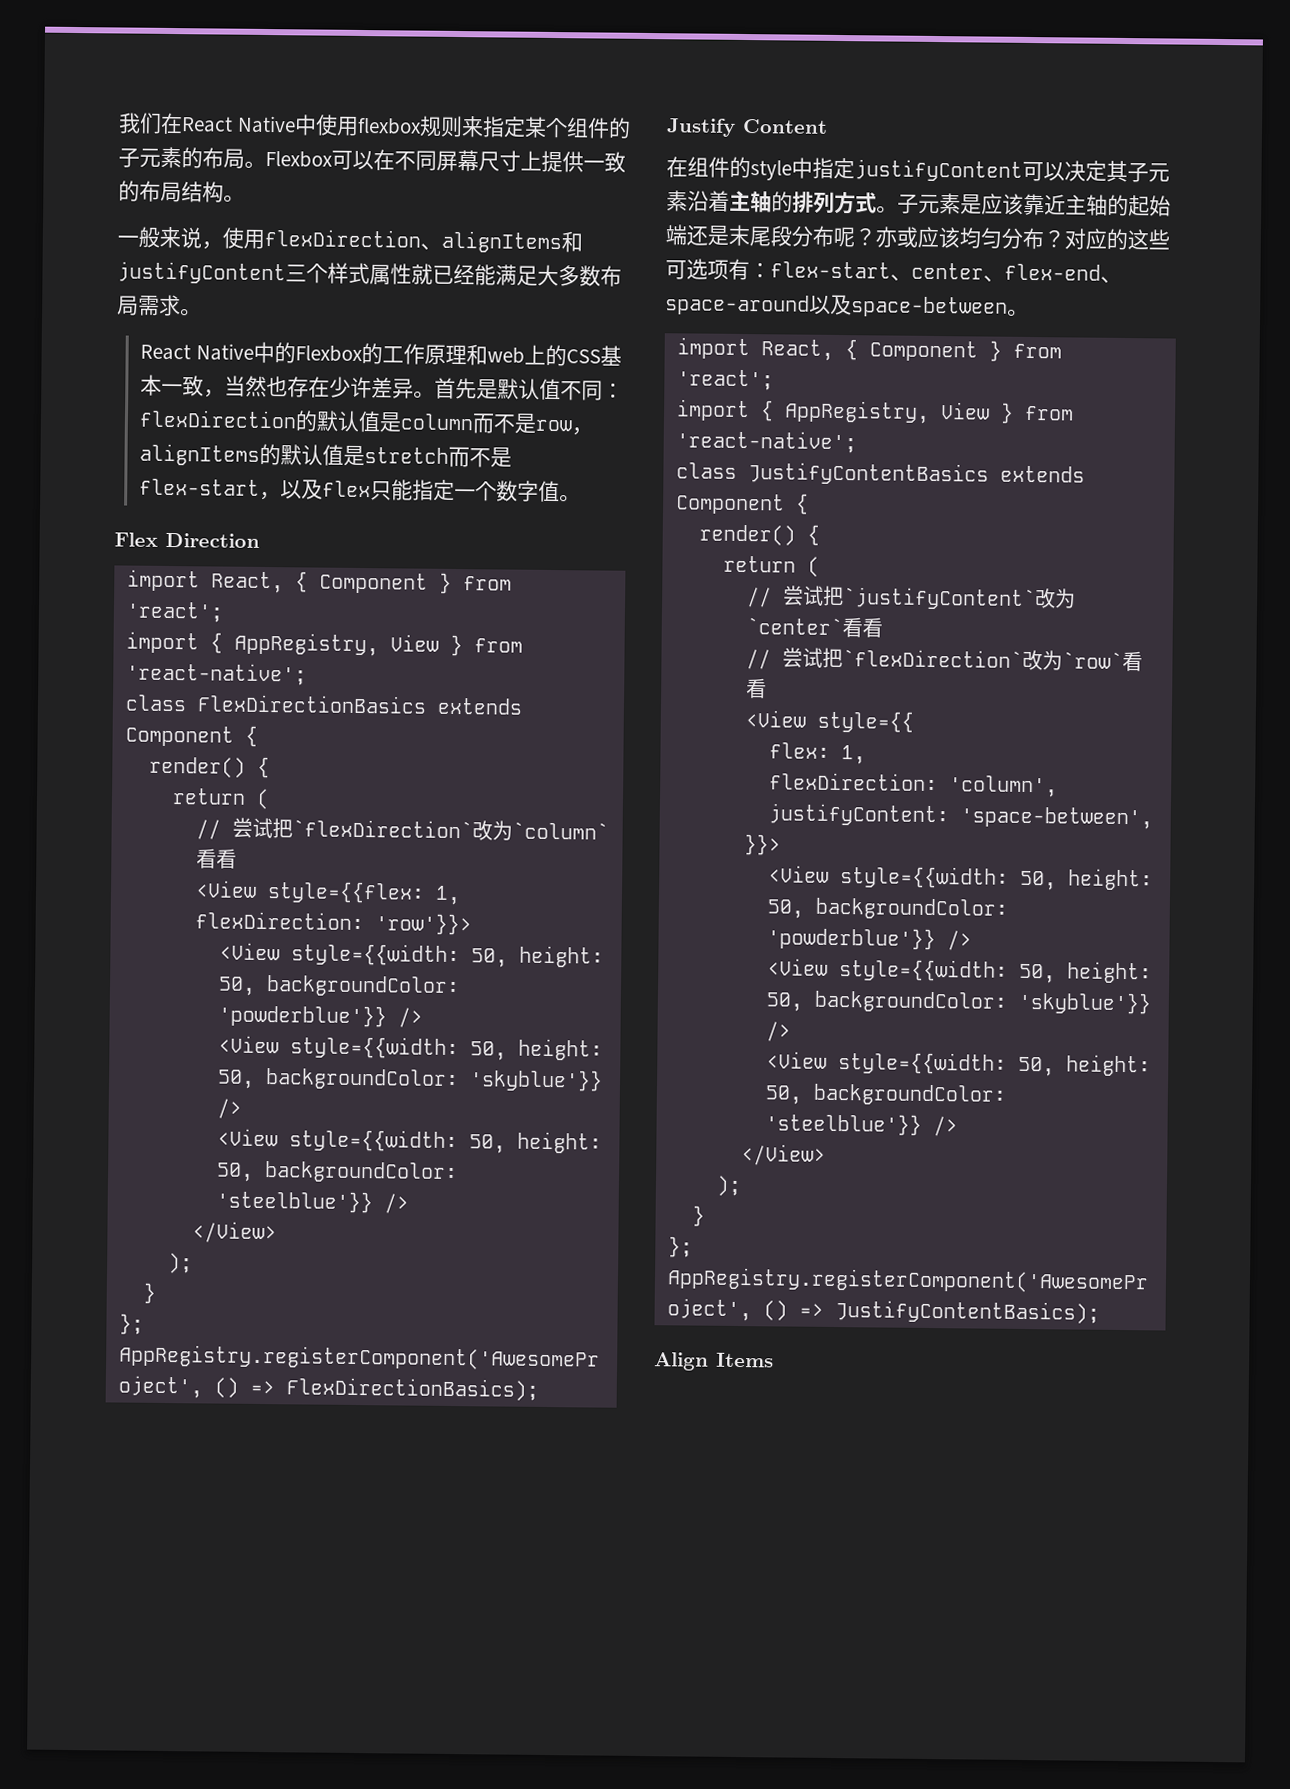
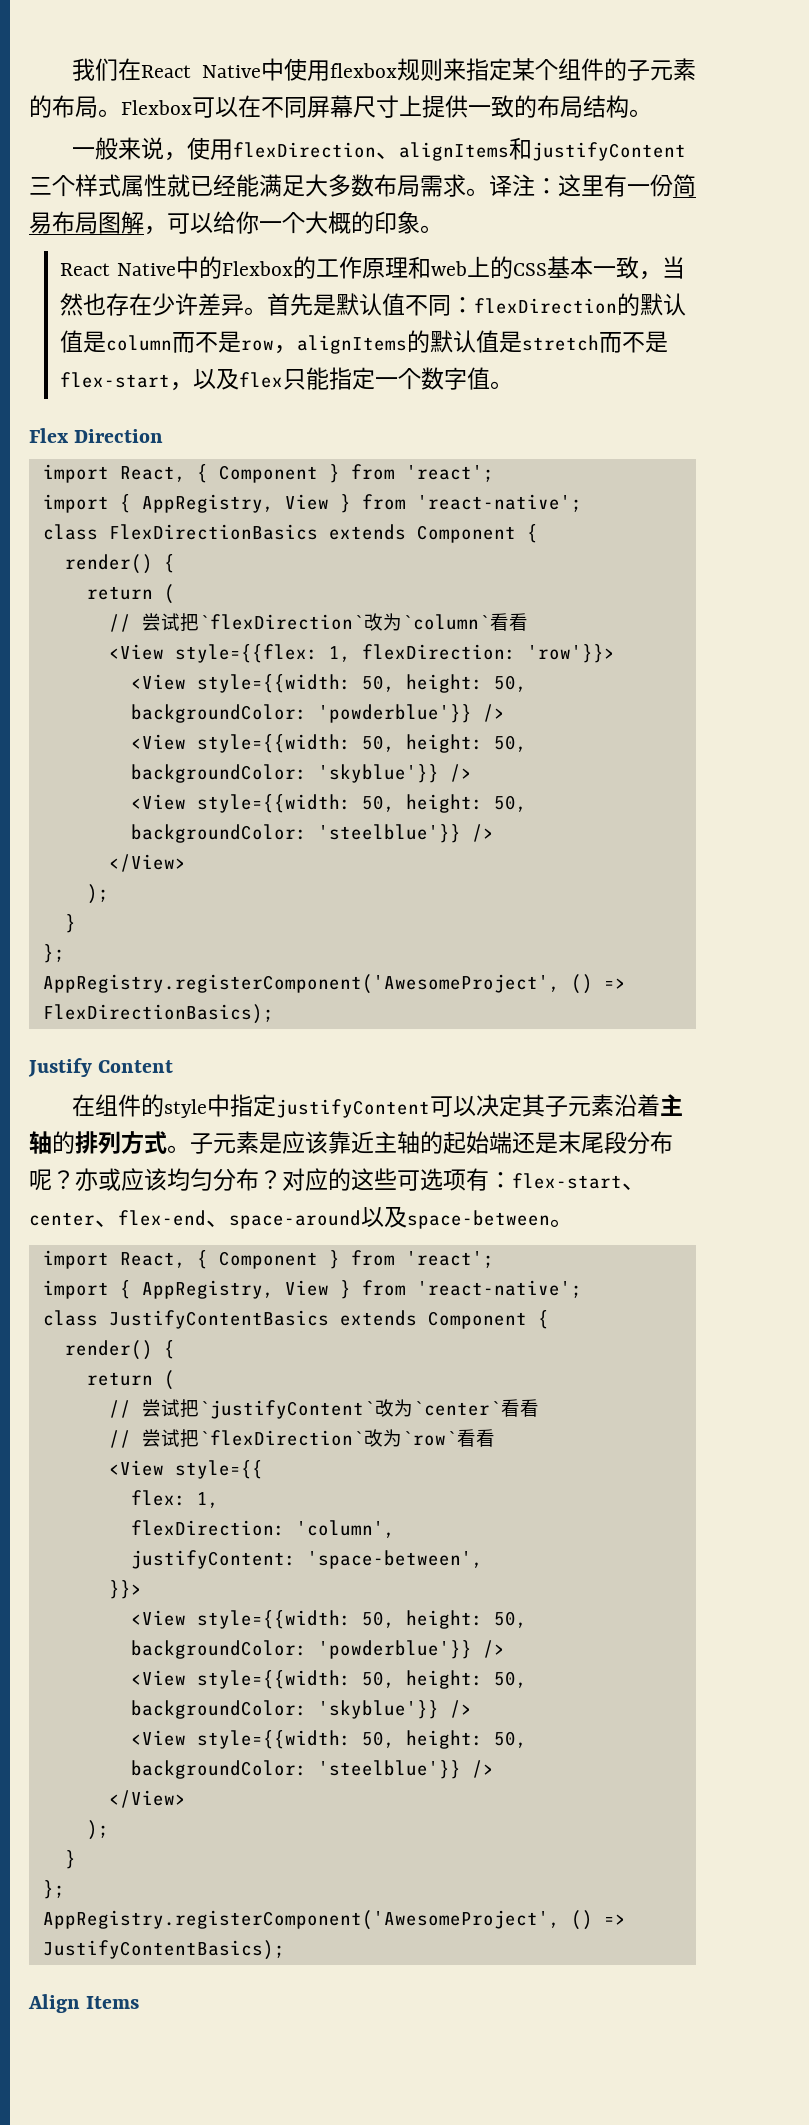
(202, 312) none -> [489,174,696,197] [29,211,443,235] 译注：这里有一份简易布局图解，可以给你一个大概的印象。

